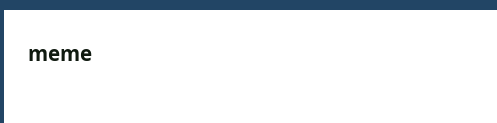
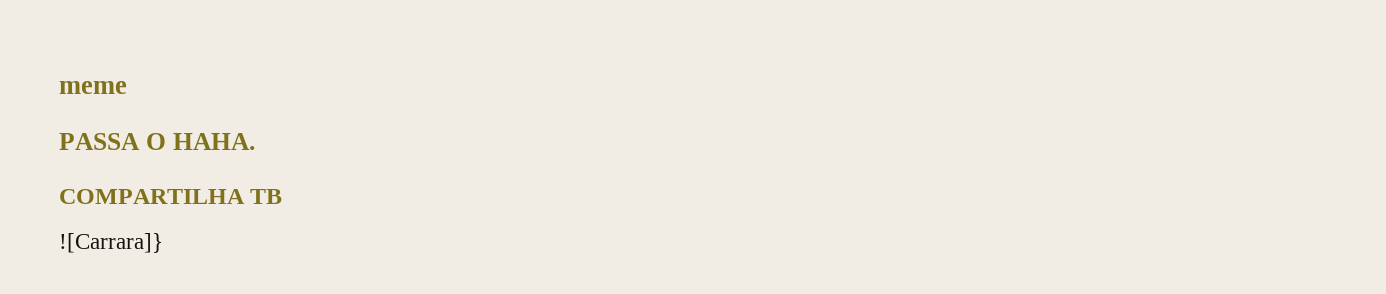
(92, 55) none -> [59,133,255,150] [59,189,283,204] [59,233,163,253] // PASSA O HAHA. // COMPARTILHA TB // ![Carrara]}

